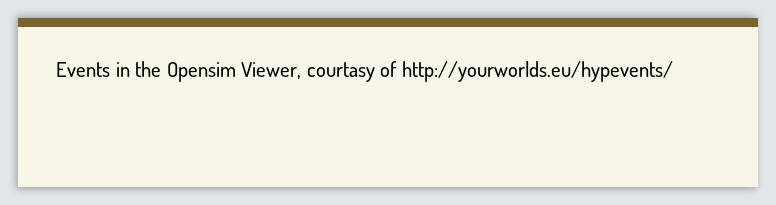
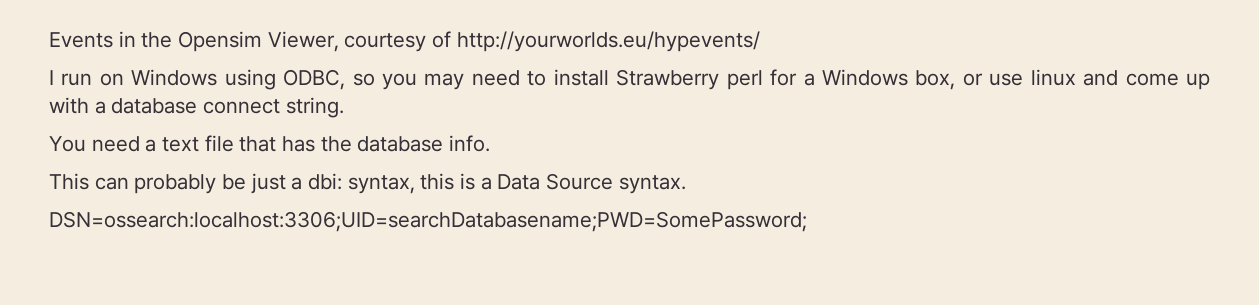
[306,62,375,82] courtasy -> [344,33,427,52] courtesy
(673, 71) none -> [49,69,1210,90] [49,97,344,118] [49,135,491,152] [49,173,686,194] [49,211,807,232] // I run on Windows using ODBC, so you may need to install Strawberry perl for a Windows box, or use linux and come up with a database connect string. // You need a text file that has the database info. // This can probably be just a dbi: syntax, this is a Data Source syntax. // DSN=ossearch:localhost:3306;UID=searchDatabasename;PWD=SomePassword;

